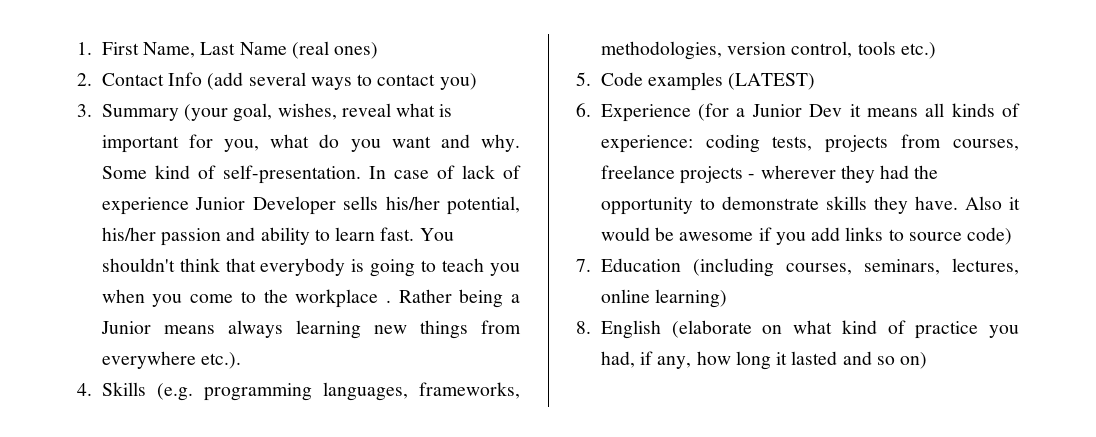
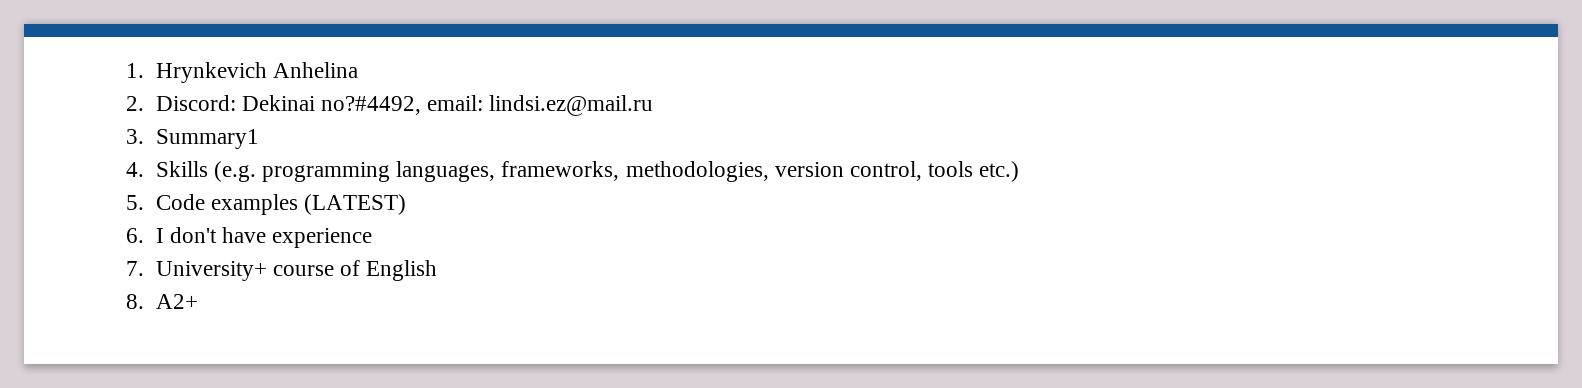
[101,41,379,59] [77,72,477,90] [77,103,453,122] [101,134,520,153] [101,165,521,184] [101,196,520,215] [101,227,454,246] [101,258,520,277] [101,289,521,308] [100,320,521,339] [101,351,242,369] First Name, Last Name (real ones) // 2. Contact Info (add several ways to contact you) // 3. Summary (your goal, wishes, reveal what is important for you, what do you want and why. Some kind of self-presentation. In case of lack of experience Junior Developer sells his/her potential, his/her passion and ability to learn fast. You shouldn't think that everybody is going to teach you when you come to the workplace . Rather being a Junior means always learning new things from everywhere etc.). -> [155,62,358,83] [126,95,654,116] [126,129,259,149] Hrynkevich Anhelina // 2. Discord: Dekinai no?#4492, email: lindsi.ez@mail.ru // 3. Summary1
[600,103,1020,122] [600,134,1019,153] [600,165,939,184] [600,196,1020,215] [600,227,1013,245] [576,258,1019,277] [600,289,728,308] [576,320,1019,339] [600,351,928,370] Experience (for a Junior Dev it means all kinds of experience: coding tests, projects from courses, freelance projects - wherever they had the opportunity to demonstrate skills they have. Also it would be awesome if you add links to source code) // 7. Education (including courses, seminars, lectures, online learning) // 8. English (elaborate on what kind of practice you had, if any, how long it lasted and so on) -> [155,227,373,248] [126,260,438,281] [126,294,198,309] I don't have experience // 7. University+ course of English // 8. A2+

